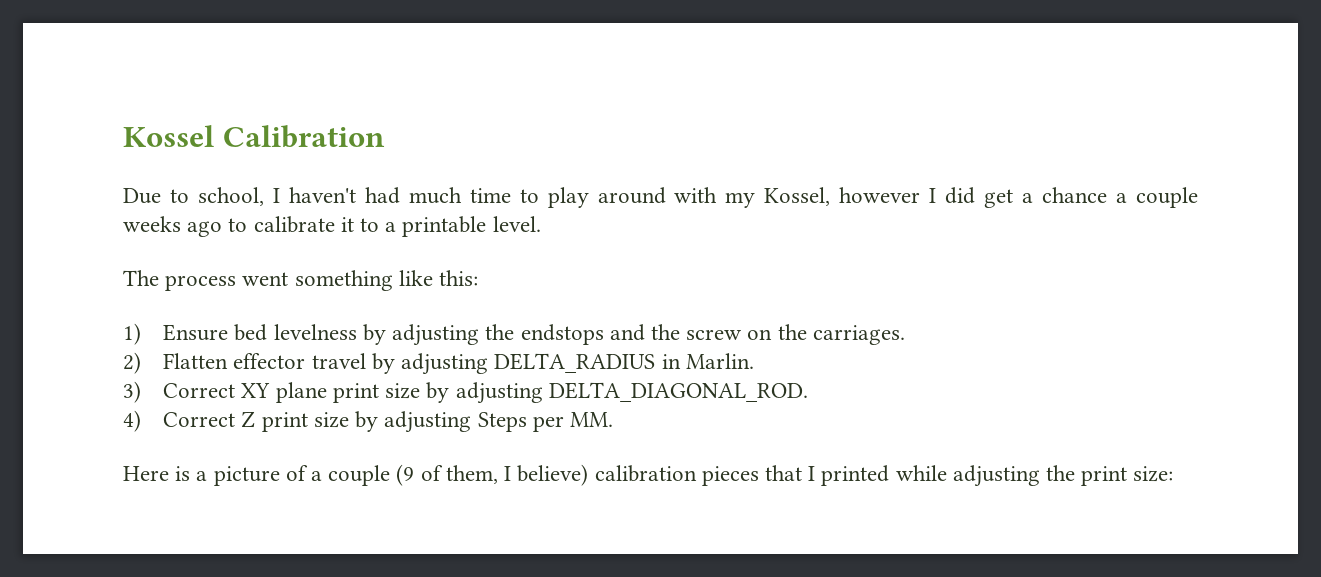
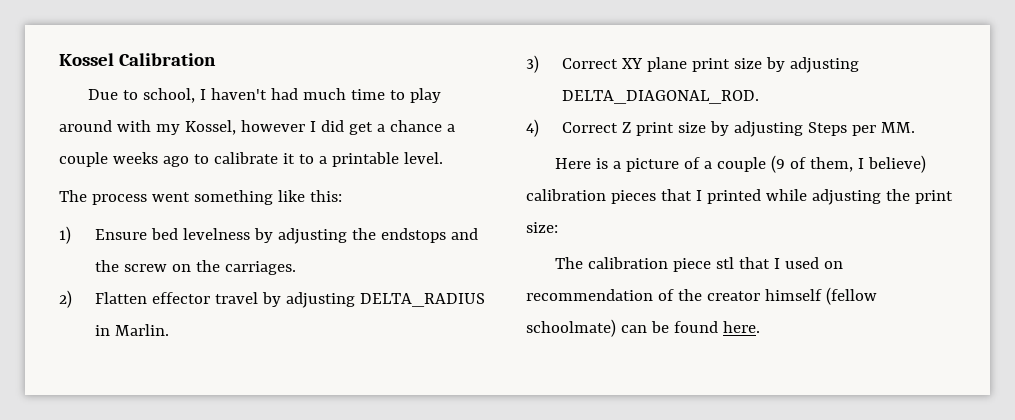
(1174, 474) none -> [554,257,843,272] [526,287,877,305] [526,319,760,337] // The calibration piece stl that I used on recommendation of the creator himself (fellow schoolmate) can be found here.

